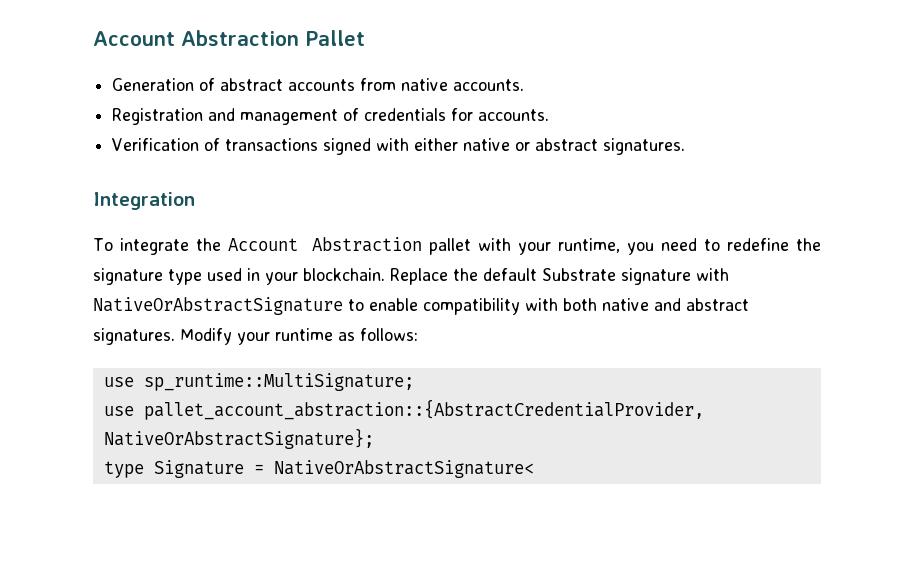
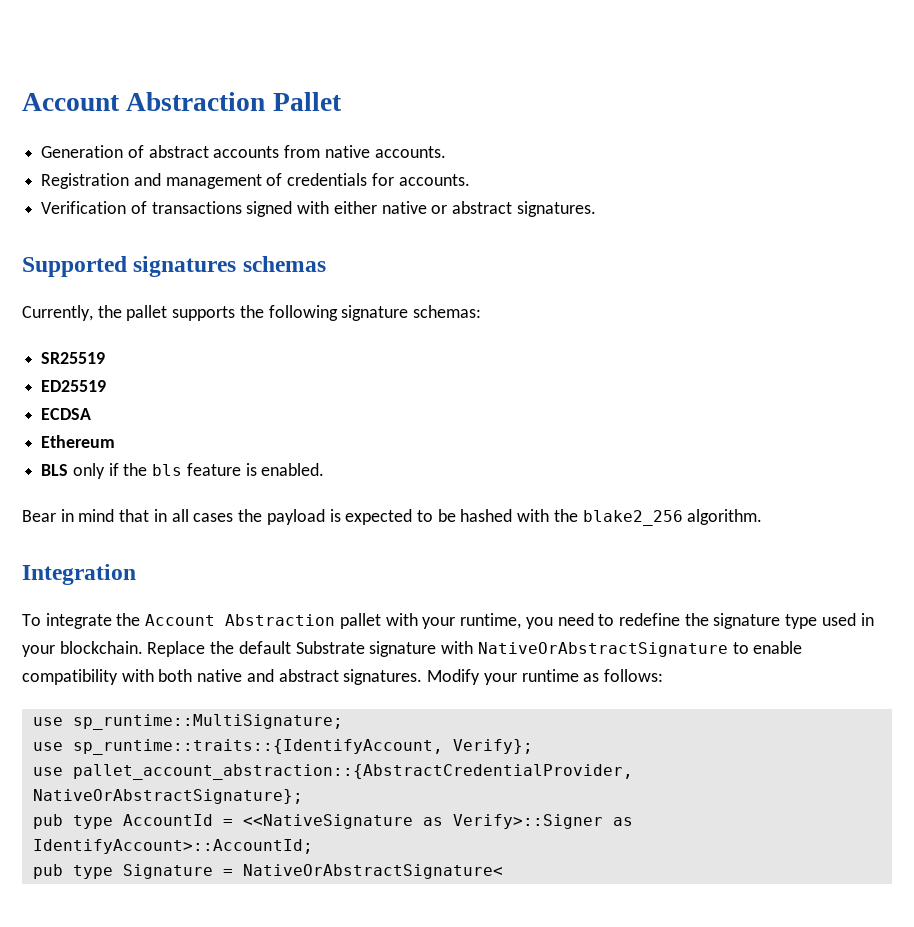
(686, 146) none -> [22,256,326,277] [22,305,482,321] [41,352,106,364] [41,380,107,392] [41,408,92,420] [41,435,116,448] [41,463,325,479] [22,509,763,526] // Supported signatures schemas // Currently, the pallet supports the following signature schemas: // SR25519 // ED25519 // ECDSA // Ethereum // BLS only if the bls feature is enabled. // Bear in mind that in all cases the payload is expected to be hashed with the blake2_256 algorithm.
(414, 382) none -> [32,739,533,755] // use sp_runtime::traits::{IdentifyAccount, Verify};
(374, 438) none -> [32,814,633,829] [32,839,313,854] [32,864,63,879] pub type AccountId = <<NativeSignature as Verify>::Signer as IdentifyAccount>::AccountId; // pub

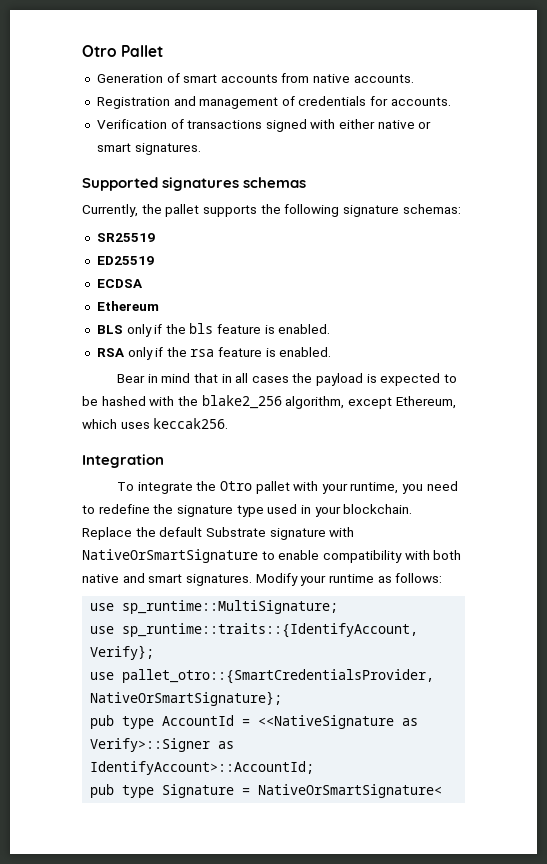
[22,92,266,111] Account Abstraction -> [82,45,117,57] Otro
[148,145,209,158] abstract -> [183,74,218,83] smart
[452,201,513,214] abstract -> [96,143,131,152] smart
(325, 469) none -> [96,347,332,360] // RSA only if the rsa feature is enabled.
[687,509,763,525] algorithm. -> [285,396,456,409] [82,418,229,429] algorithm, except Ethereum, which uses keccak256.
[145,614,336,626] Account Abstraction -> [219,481,252,491] Otro
[477,642,728,657] NativeOrAbstractSignature -> [82,549,258,563] NativeOrSmartSignature
[278,669,339,682] abstract -> [148,574,183,583] smart
[72,764,633,780] [32,789,303,804] pallet_account_abstraction::{AbstractCredentialProvider, NativeOrAbstractSignature}; -> [122,669,435,684] [90,691,283,706] pallet_otro::{SmartCredentialsProvider, NativeOrSmartSignature};
[242,864,503,879] NativeOrAbstractSignature< -> [258,784,443,798] NativeOrSmartSignature<

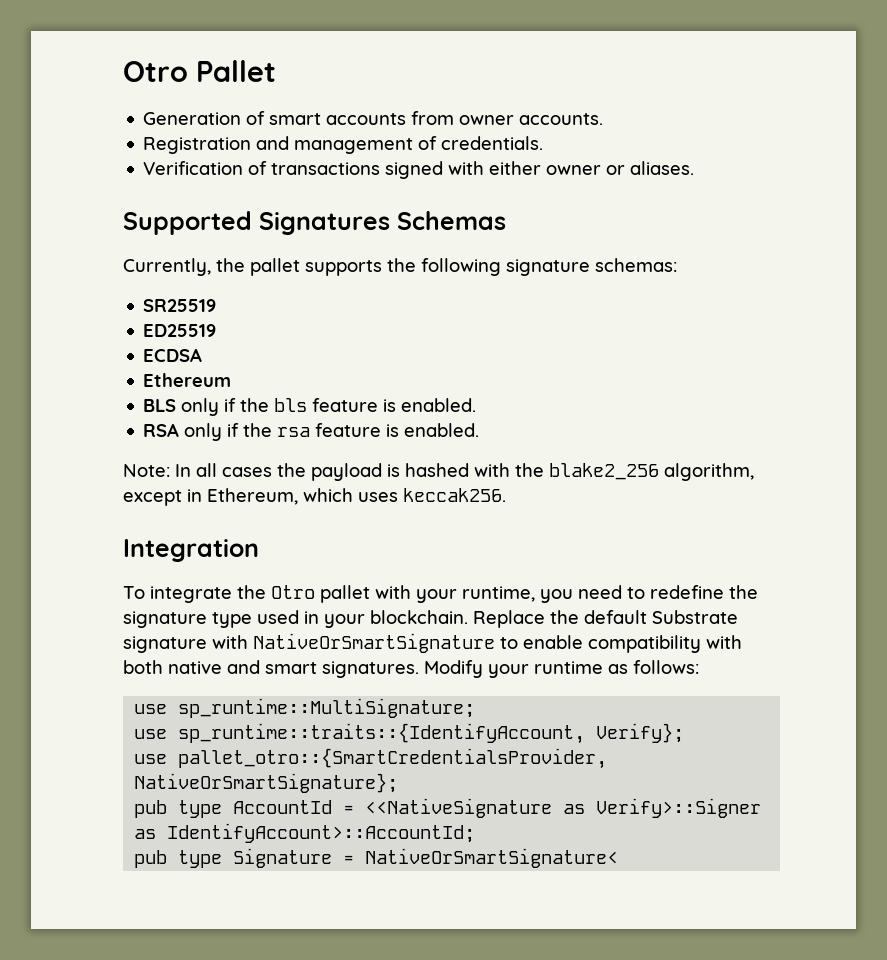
[313,74,351,83] native -> [459,115,515,125] owner
[298,96,451,106] credentials for accounts. -> [441,136,544,150] credentials.
[377,120,432,129] [96,143,201,155] native or smart signatures. -> [546,161,695,175] owner or aliases.
[162,177,307,191] signatures schemas -> [259,211,506,235] Signatures Schemas
[116,373,232,383] Bear in mind that in -> [123,464,191,477] Note: In
[380,373,458,386] [82,396,98,406] expected to be -> (400, 470) none
(392, 403) none -> [187,489,202,502] in

